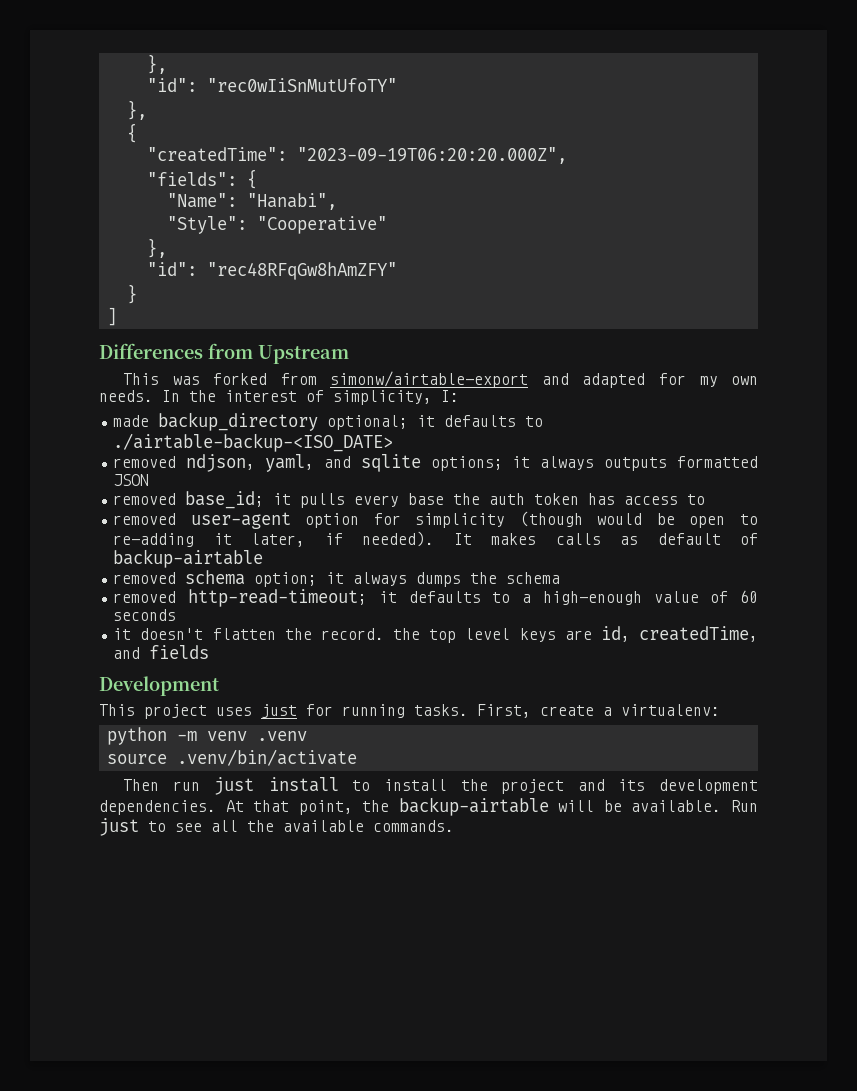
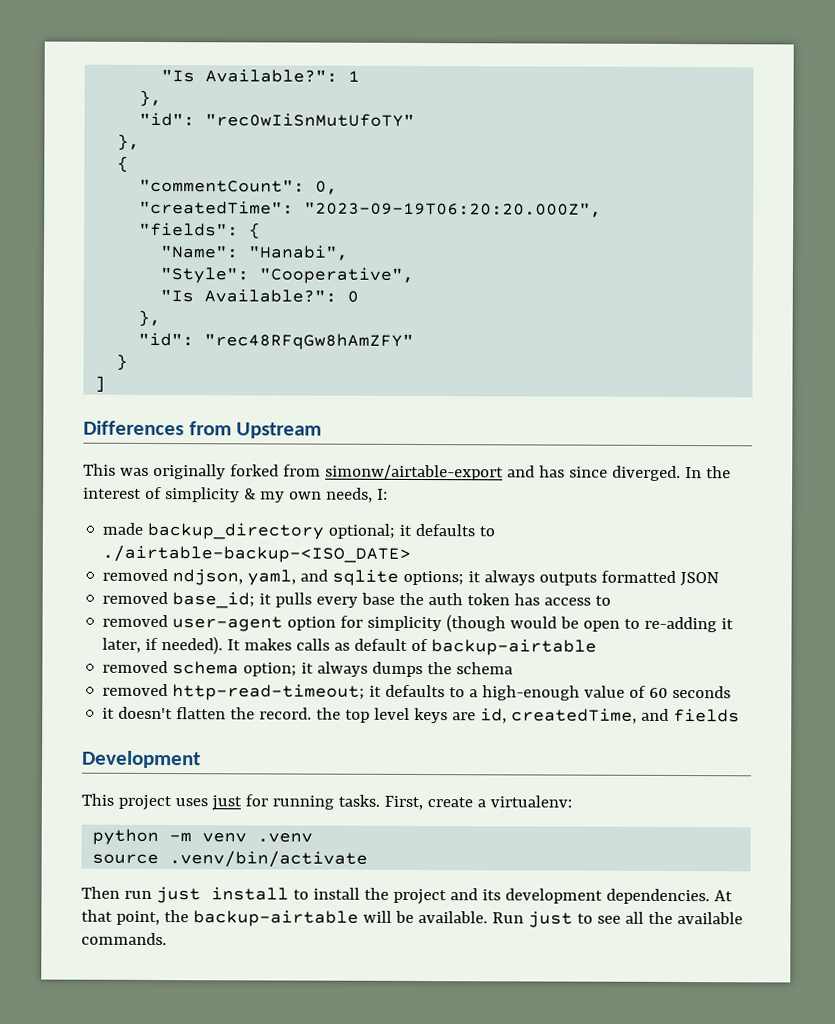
(146, 64) none -> [161,69,361,83] "Is Available?": 1 //
(137, 133) none -> [139,178,339,195] // "commentCount": 0,
[256,216,387,234] "Cooperative" -> [259,267,415,284] [160,289,360,303] "Cooperative", // "Is Available?": 0
(200, 380) none -> [152,463,226,480] originally
[582,373,759,388] [99,390,432,405] adapted for my own needs. In the interest of simplicity, -> [538,465,731,482] [83,486,373,503] has since diverged. In the interest of simplicity & my own needs,

